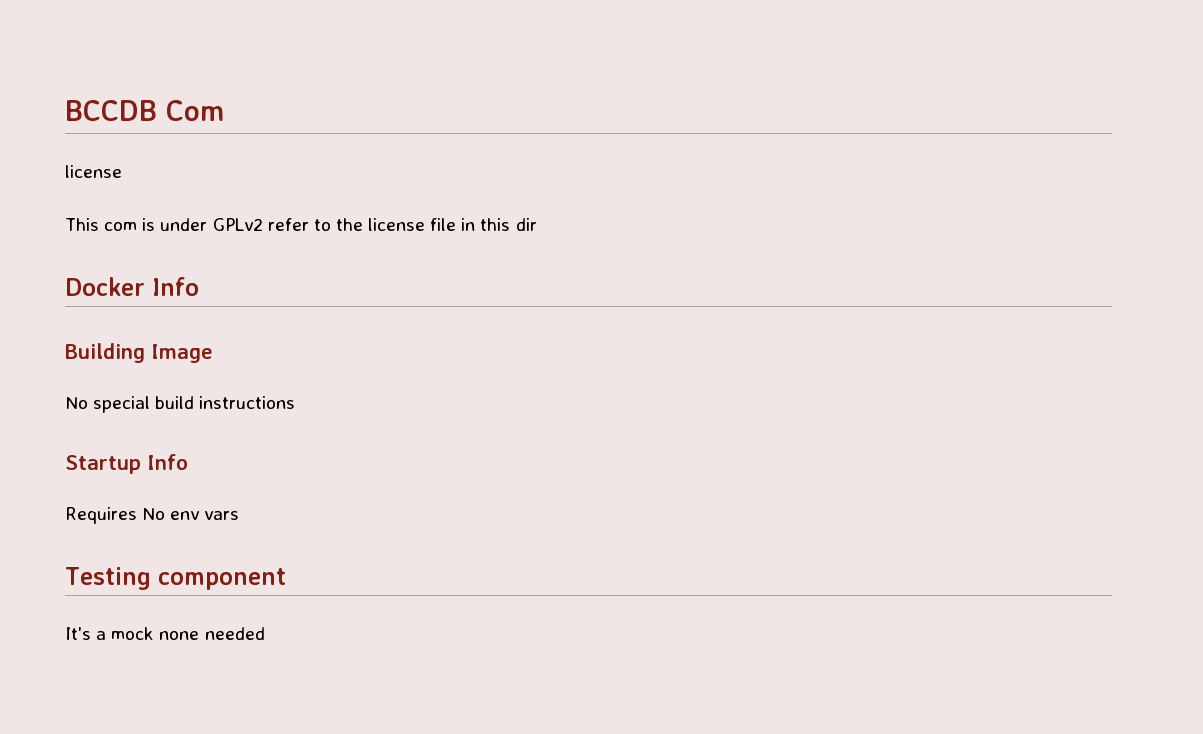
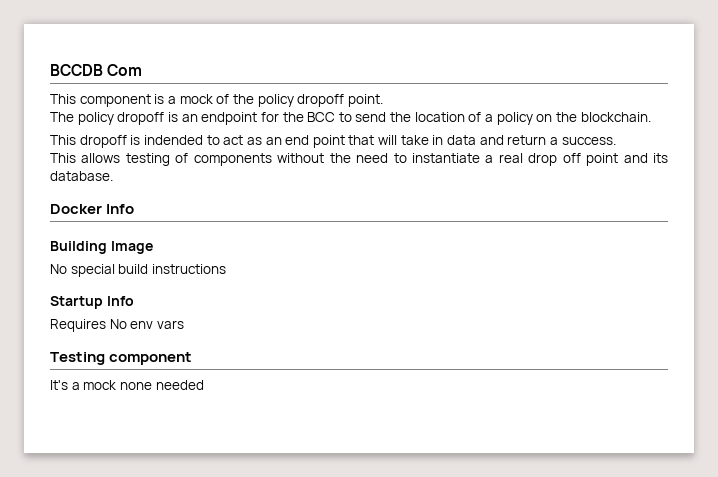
[65,165,122,178] [65,218,537,231] license // This com is under GPLv2 refer to the license file in this dir -> [50,94,383,107] [50,112,651,125] [50,135,616,148] [50,153,668,166] [50,171,113,181] This component is a mock of the policy dropoff point. // The policy dropoff is an endpoint for the BCC to send the location of a policy on the blockchain. // This dropoff is indended to act as an end point that will take in data and return a success. // This allows testing of components without the need to instantiate a real drop off point and its database.

